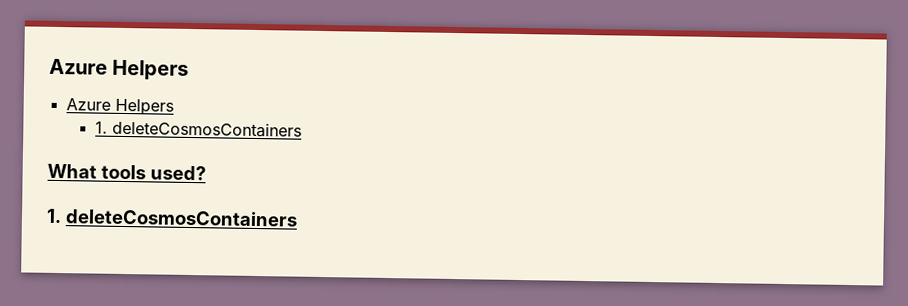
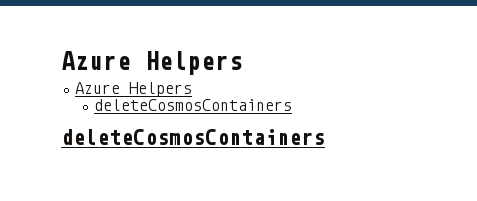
[94,121,108,134] 1. -> (193, 89) none
[47,163,206,181] [46,208,62,224] What tools used? // 1. -> (293, 105) none

